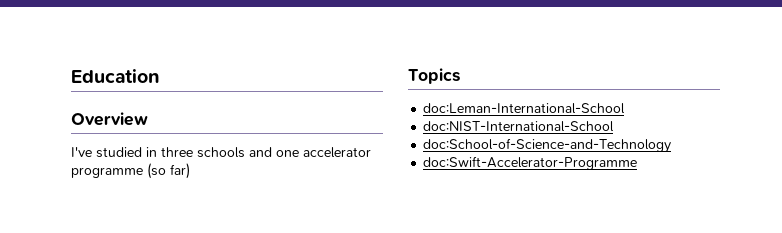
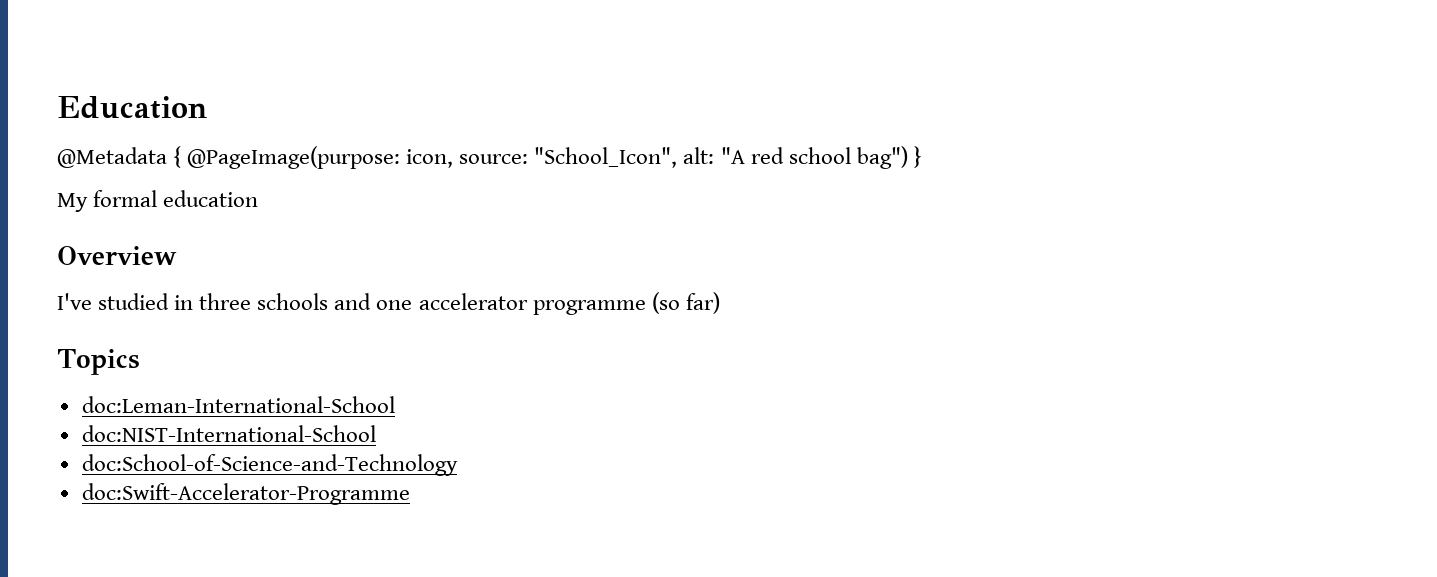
(160, 76) none -> [57,146,922,169] [57,190,259,212] // @Metadata { @PageImage(purpose: icon, source: "School_Icon", alt: "A red school bag") } // My formal education

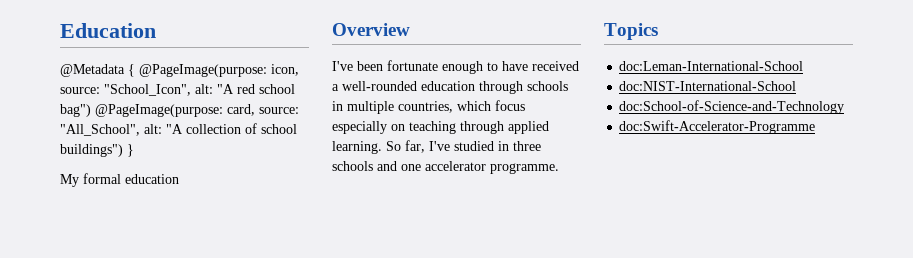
(908, 157) none -> [95,104,299,117] [60,123,297,136] [60,144,123,157] @PageImage(purpose: card, source: "All_School", alt: "A collection of school buildings")
(92, 301) none -> [357,60,579,74] [332,81,568,94] [332,100,525,114] [332,121,549,134] [332,140,450,154] been fortunate enough to have received a well-rounded education through schools in multiple countries, which focus especially on teaching through applied learning. So far, I've
[532,292,720,315] programme (so far) -> [490,163,559,174] programme.

